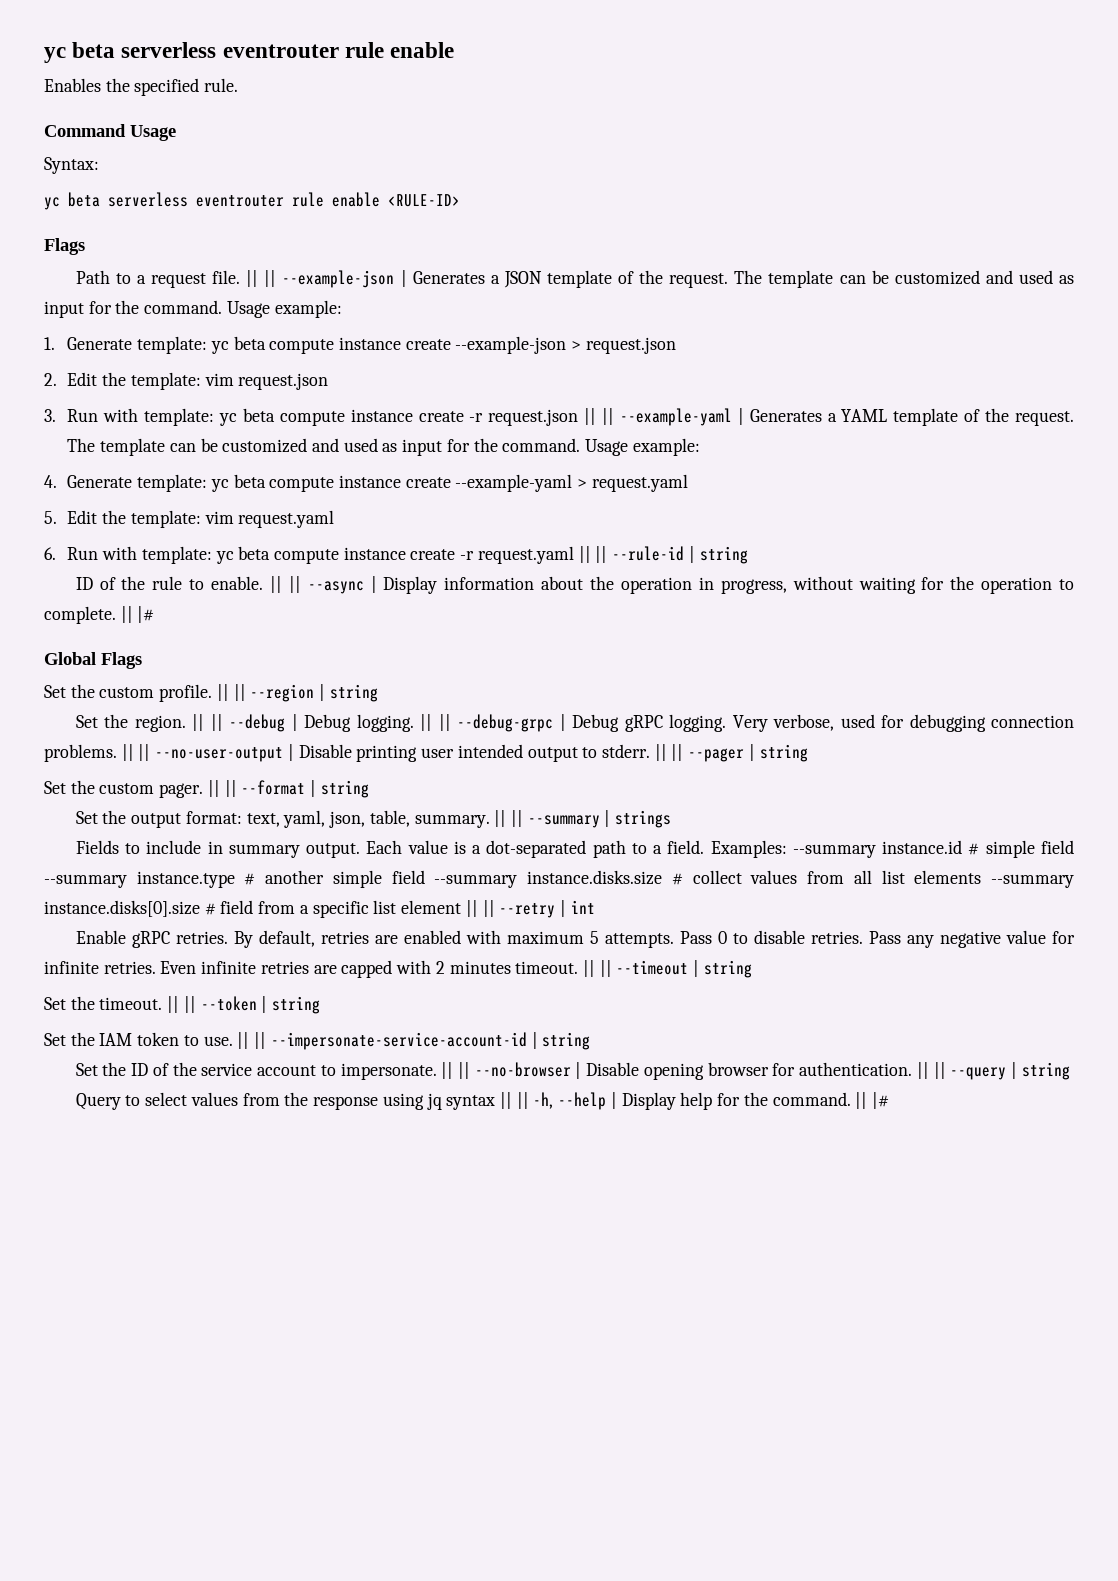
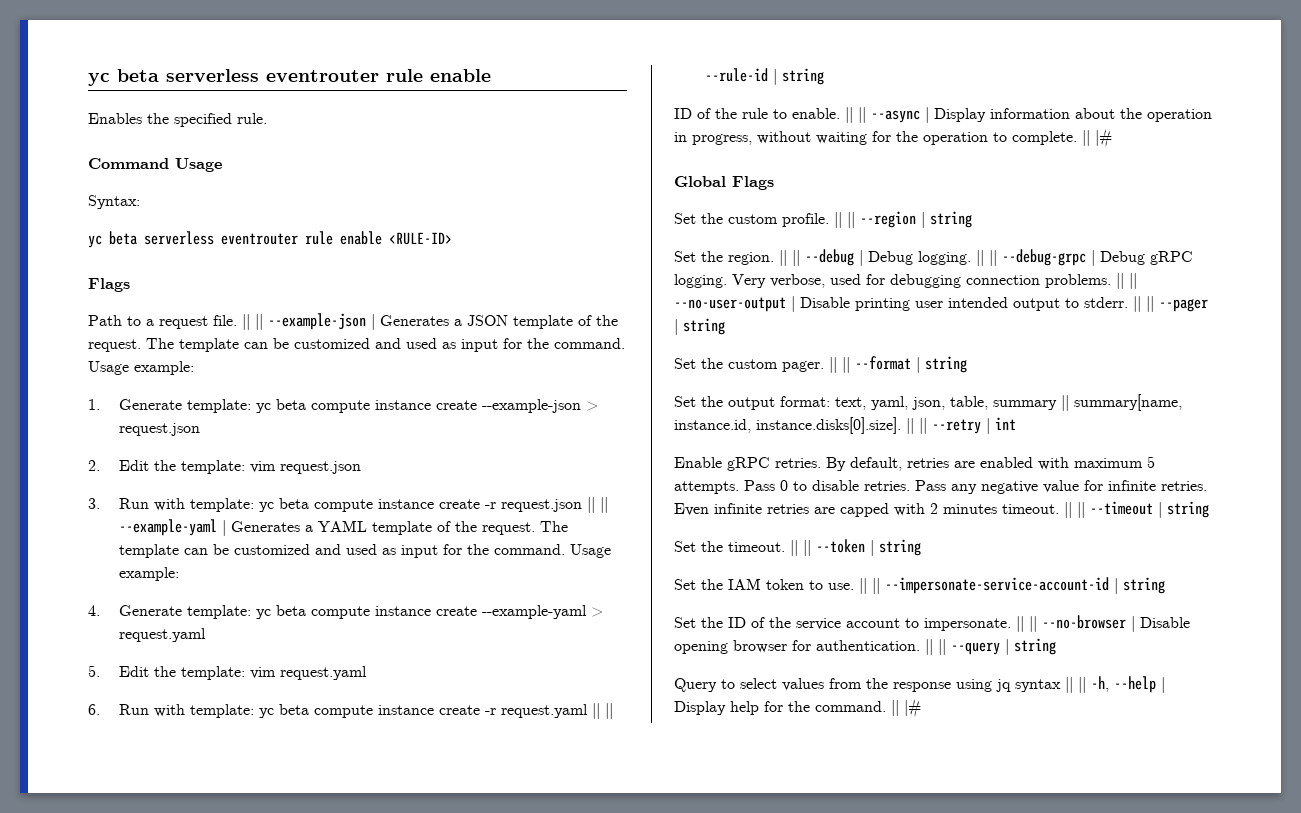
[414,810,672,828] [75,840,1075,858] [44,870,1075,888] [44,900,462,918] summary. || || --summary | strings // Fields to include in summary output. Each value is a dot-separated path to a field. Examples: --summary instance.id # simple field --summary instance.type # another simple field --summary instance.disks.size # collect values from all list elements --summary instance.disks[0].size # field from a specific list element -> [993,394,1182,411] [674,417,901,434] summary || summary[name, instance.id, instance.disks[0].size].

